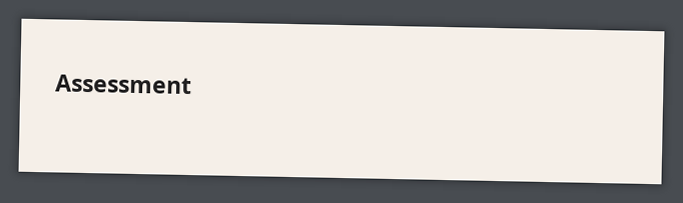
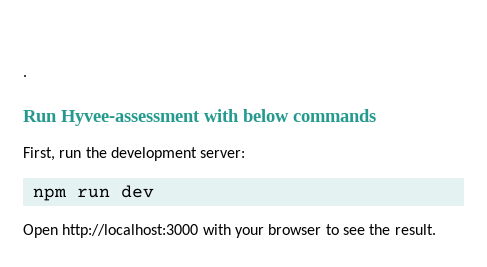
[55,74,192,95] Assessment -> [23,75,27,77] [23,109,376,126] [23,147,246,161] [32,185,154,201] [23,224,436,238] . // Run Hyvee-assessment with below commands // First, run the development server: // npm run dev // Open http://localhost:3000 with your browser to see the result.

